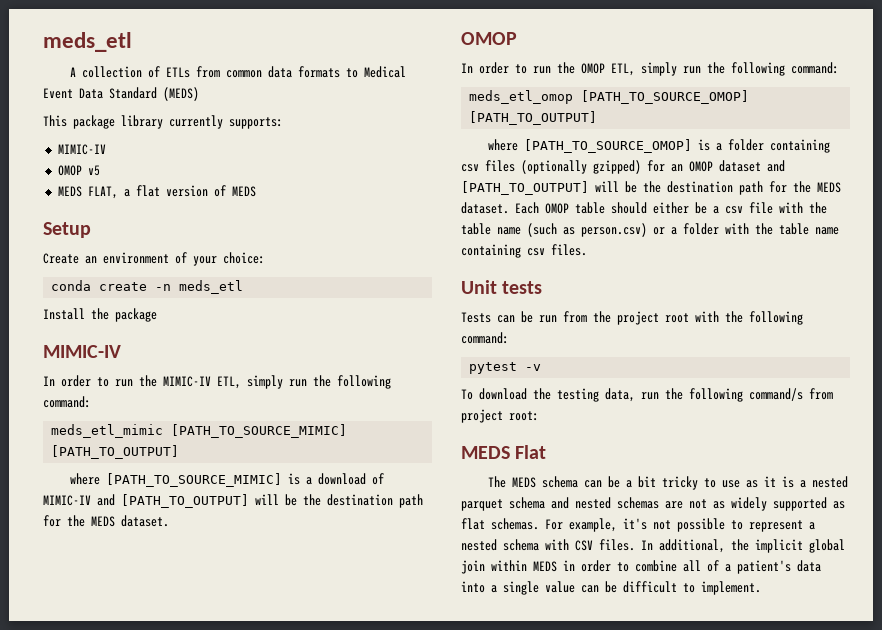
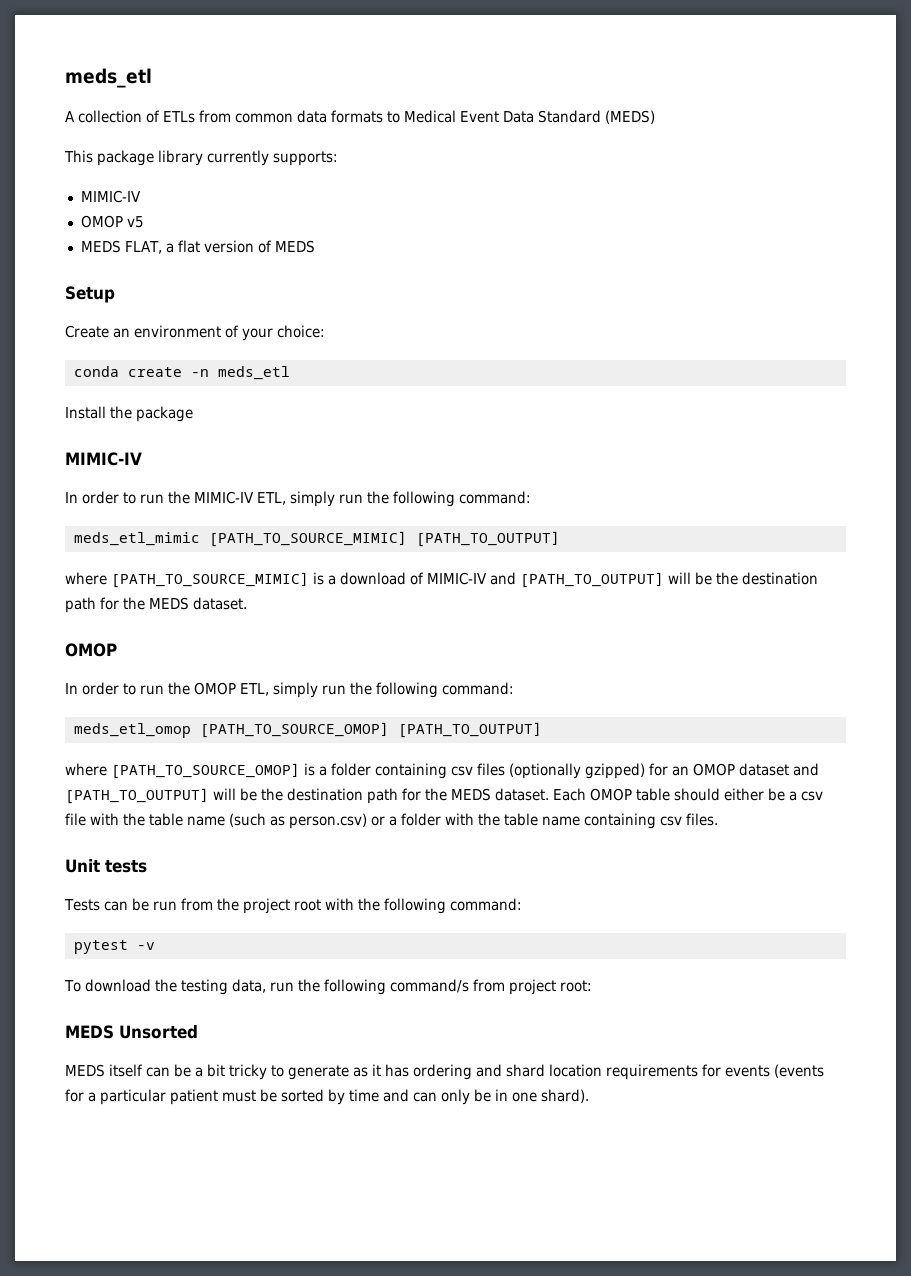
[515,445,547,459] [487,476,578,488] Flat // The MEDS schema -> [119,1025,198,1039] [65,1064,143,1077] Unsorted // MEDS itself
[721,480,740,488] use -> [288,1065,349,1080] generate
[781,476,848,488] [461,497,845,511] [461,518,815,532] [461,539,845,553] [461,560,821,574] [461,581,761,595] is a nested parquet schema and nested schemas are not as widely supported as flat schemas. For example, it's not possible to represent a nested schema with CSV files. In additional, the implicit global join within MEDS in order to combine all of a patient's data into a single value can be difficult to implement. -> [385,1064,824,1080] [65,1089,589,1105] has ordering and shard location requirements for events (events for a particular patient must be sorted by time and can only be in one shard).

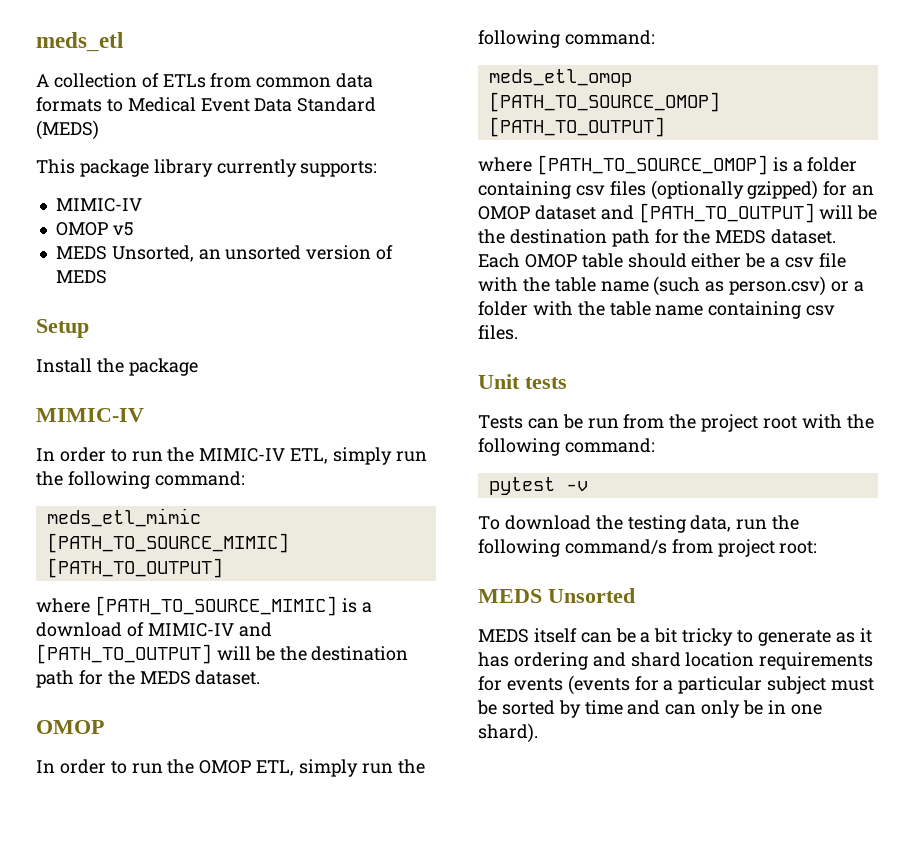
[124,240,200,254] FLAT, a flat -> [111,245,302,262] Unsorted, an unsorted
[65,325,325,341] [73,366,290,380] // Create an environment of your choice: // conda create -n meds_etl -> (89, 328) none
[170,1089,218,1105] patient -> [767,676,827,694] subject

